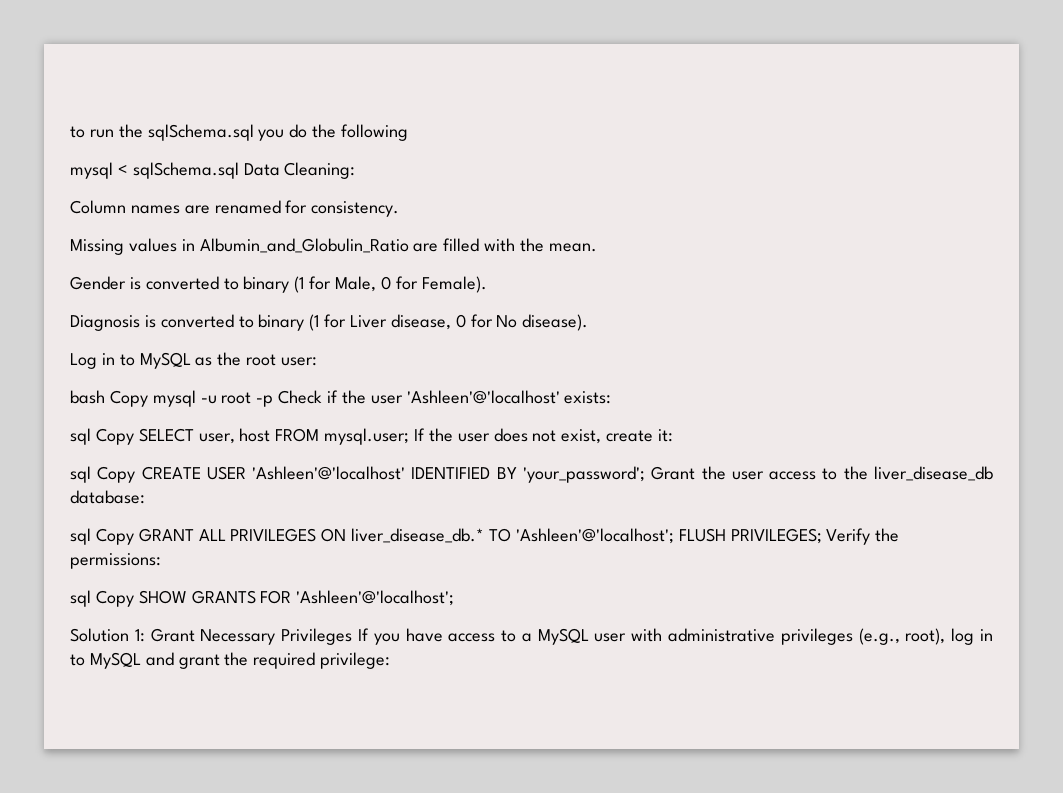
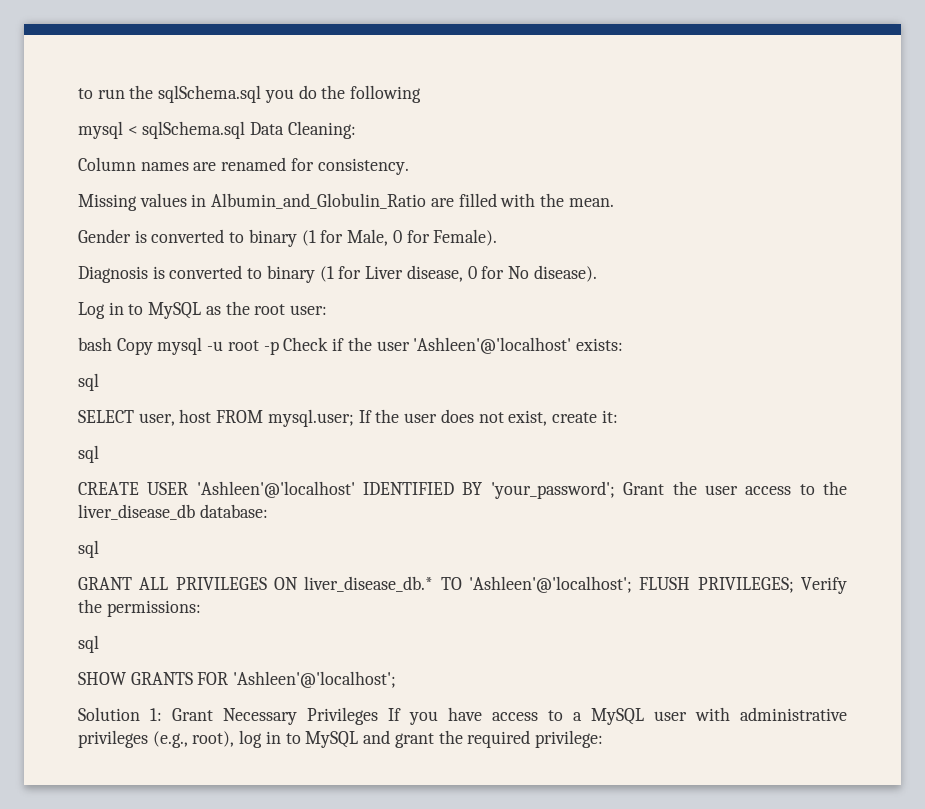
[95,428,134,445] Copy -> (99, 382) //
[97,466,136,483] Copy -> (99, 454) //
[95,528,134,545] Copy -> (99, 549) //
[95,590,134,607] Copy -> (99, 644) //

